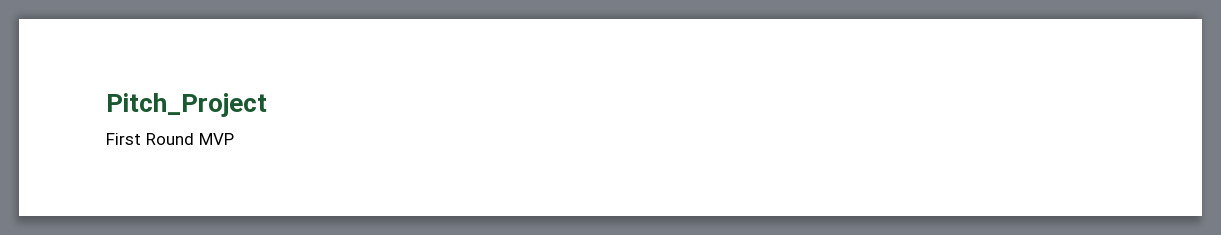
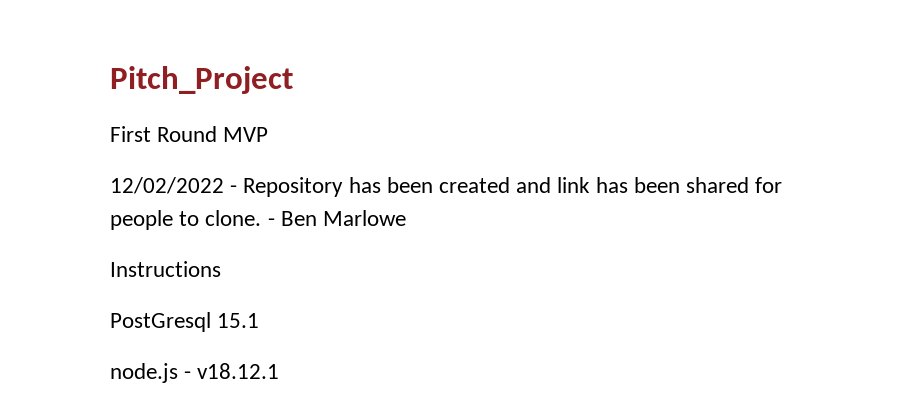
(234, 139) none -> [110,177,783,197] [110,210,407,230] [110,261,221,277] [110,312,260,332] [110,363,280,383] // 12/02/2022 - Repository has been created and link has been shared for people to clone. - Ben Marlowe // Instructions // PostGresql 15.1 // node.js - v18.12.1

